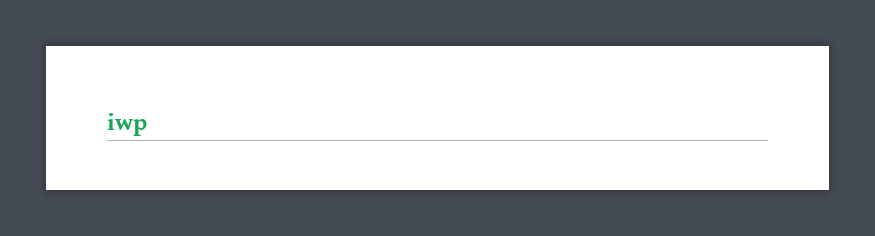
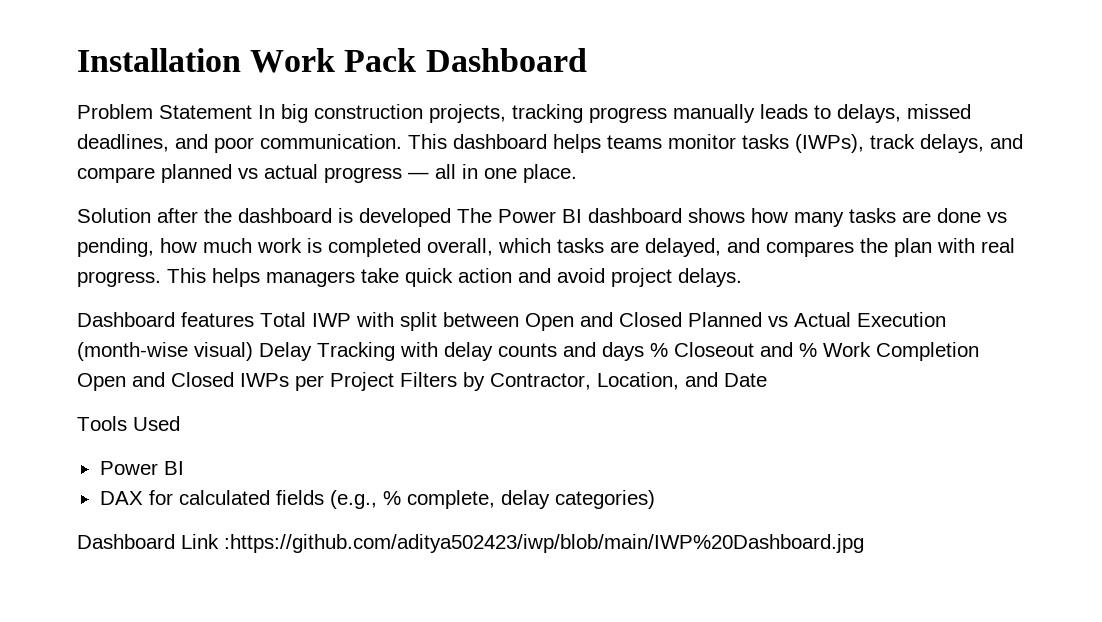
[107,113,147,136] iwp -> [77,48,587,73] [77,104,971,123] [77,134,1023,153] [77,164,577,183] [77,208,1007,227] [77,238,1015,257] [77,268,742,287] [77,312,946,331] [77,342,979,361] [77,372,767,391] [77,416,180,431] [99,461,184,475] [99,490,655,509] [77,534,864,553] Installation Work Pack Dashboard // Problem Statement In big construction projects, tracking progress manually leads to delays, missed deadlines, and poor communication. This dashboard helps teams monitor tasks (IWPs), track delays, and compare planned vs actual progress — all in one place. // Solution after the dashboard is developed The Power BI dashboard shows how many tasks are done vs pending, how much work is completed overall, which tasks are delayed, and compares the plan with real progress. This helps managers take quick action and avoid project delays. // Dashboard features Total IWP with split between Open and Closed Planned vs Actual Execution (month-wise visual) Delay Tracking with delay counts and days % Closeout and % Work Completion Open and Closed IWPs per Project Filters by Contractor, Location, and Date // Tools Used // Power BI // DAX for calculated fields (e.g., % complete, delay categories) // Dashboard Link :https://github.com/aditya502423/iwp/blob/main/IWP%20Dashboard.jpg

